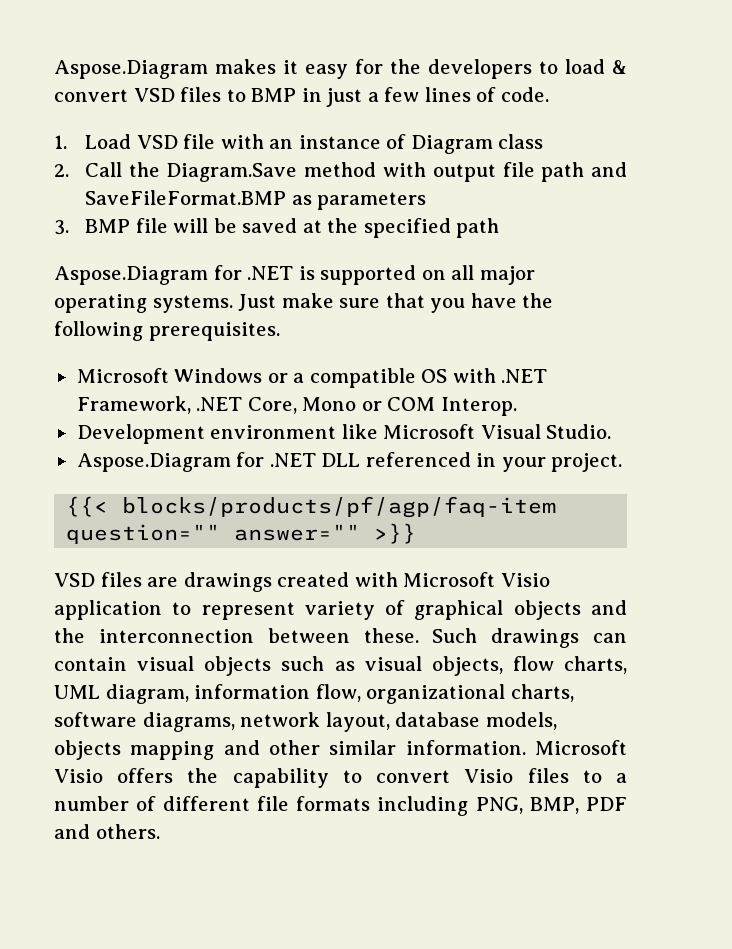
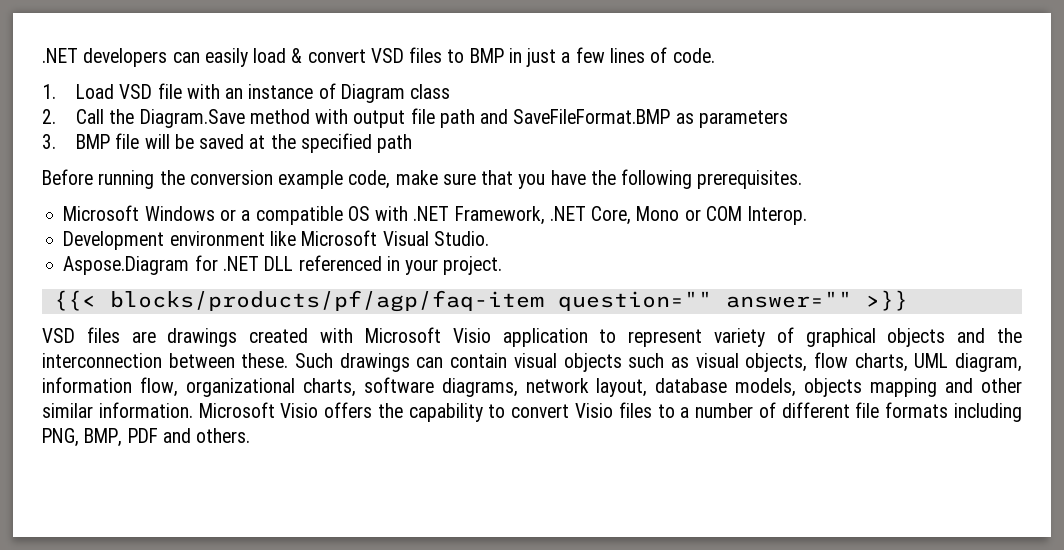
[54,59,558,79] Aspose.Diagram makes it easy for the developers to -> [42,48,248,67] .NET developers can easily
[54,265,535,285] [54,294,277,313] Aspose.Diagram for .NET is supported on all major operating systems. Just -> [42,169,391,189] Before running the conversion example code,

